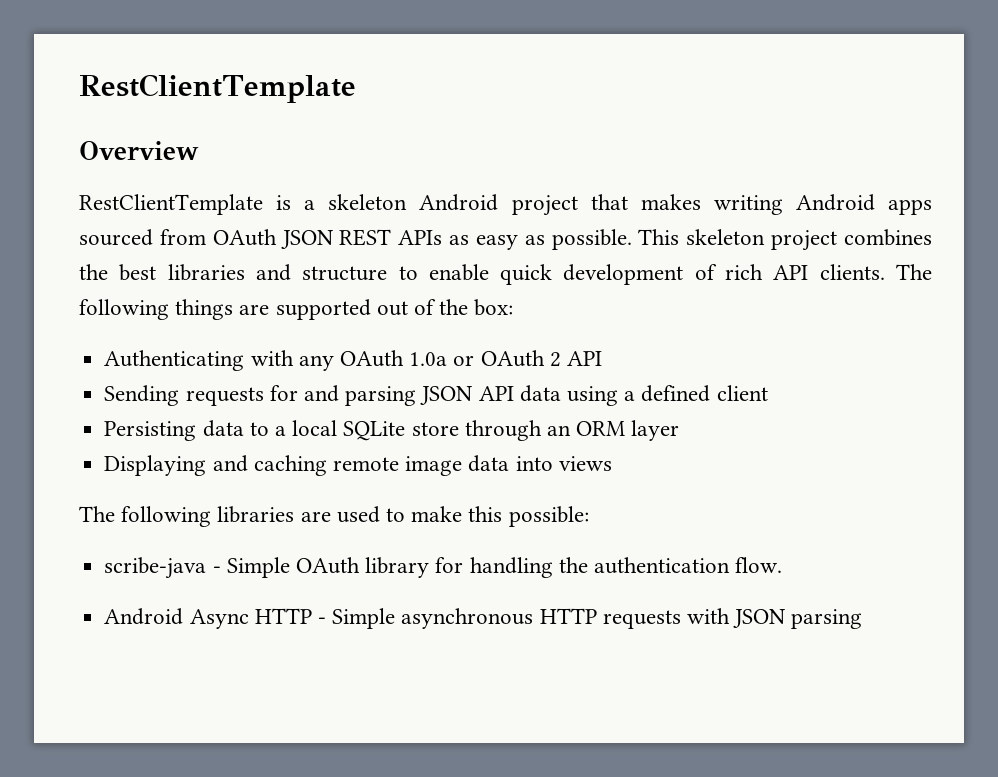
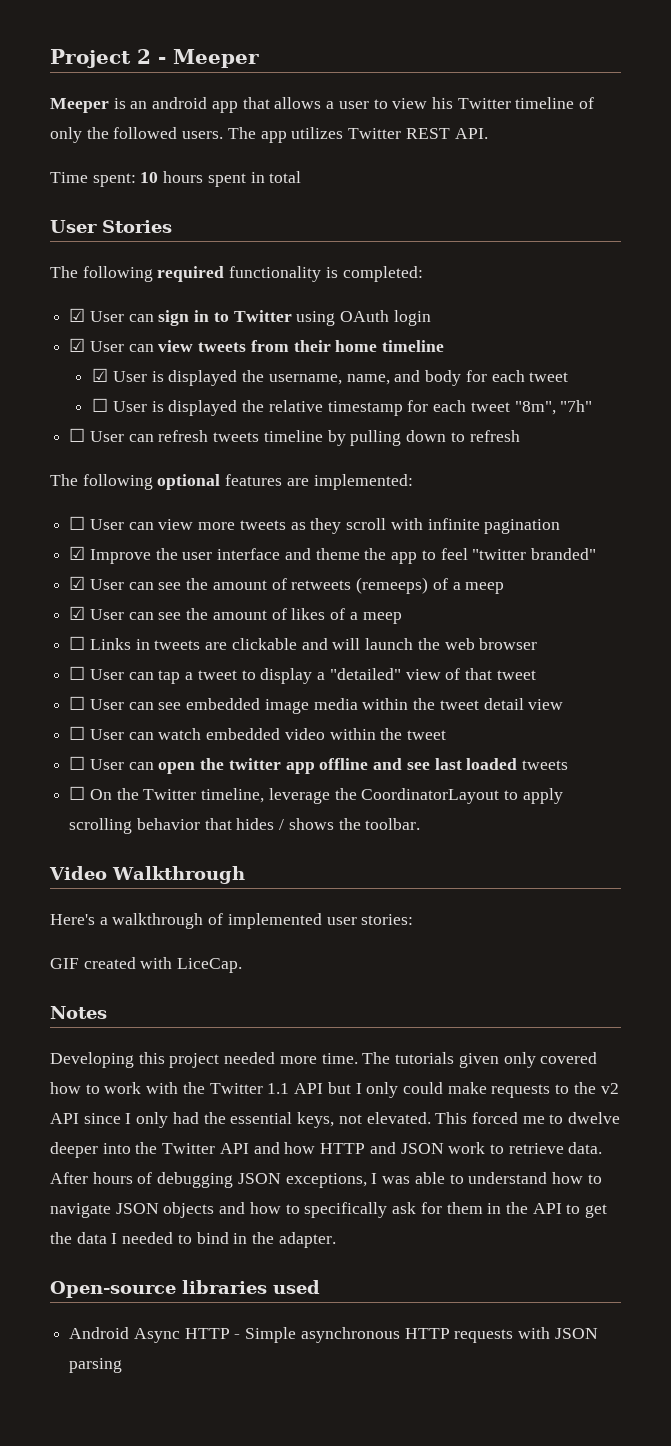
[79,74,356,103] [79,141,199,160] [79,194,933,216] [79,229,932,251] [79,264,932,285] [79,299,514,320] [104,350,602,371] [104,385,768,406] [104,420,680,441] [104,455,612,476] [79,506,589,527] [104,557,783,579] RestClientTemplate // Overview // RestClientTemplate is a skeleton Android project that makes writing Android apps sourced from OAuth JSON REST APIs as easy as possible. This skeleton project combines the best libraries and structure to enable quick development of rich API clients. The following things are supported out of the box: // Authenticating with any OAuth 1.0a or OAuth 2 API // Sending requests for and parsing JSON API data using a defined client // Persisting data to a local SQLite store through an ORM layer // Displaying and caching remote image data into views // The following libraries are used to make this possible: // scribe-java - Simple OAuth library for handling the authentication flow. -> [50,49,259,68] [50,97,595,113] [50,127,488,143] [50,171,302,187] [50,220,172,233] [50,266,423,282] [69,308,431,326] [69,338,445,352] [92,368,569,386] [92,398,593,416] [69,428,520,446] [50,474,413,490] [69,516,561,534] [69,546,596,564] [69,576,505,594] [69,606,402,624] [69,636,538,650] [69,666,536,684] [69,696,564,714] [69,726,447,740] [69,756,568,774] [69,786,563,804] [69,818,421,834] [49,866,245,884] [50,913,414,929] [50,957,243,973] [50,1006,107,1019] [50,1052,598,1068] [50,1082,619,1098] [50,1112,621,1128] [50,1142,603,1158] [50,1172,602,1188] [50,1202,608,1218] [50,1232,336,1248] [50,1280,320,1298] Project 2 - Meeper // Meeper is an android app that allows a user to view his Twitter timeline of only the followed users. The app utilizes Twitter REST API. // Time spent: 10 hours spent in total // User Stories // The following required functionality is completed: // ☑ User can sign in to Twitter using OAuth login // ☑ User can view tweets from their home timeline // ☑ User is displayed the username, name, and body for each tweet // ☐ User is displayed the relative timestamp for each tweet "8m", "7h" // ☐ User can refresh tweets timeline by pulling down to refresh // The following optional features are implemented: // ☐ User can view more tweets as they scroll with infinite pagination // ☑ Improve the user interface and theme the app to feel "twitter branded" // ☑ User can see the amount of retweets (remeeps) of a meep // ☑ User can see the amount of likes of a meep // ☐ Links in tweets are clickable and will launch the web browser // ☐ User can tap a tweet to display a "detailed" view of that tweet // ☐ User can see embedded image media within the tweet detail view // ☐ User can watch embedded video within the tweet // ☐ User can open the twitter app offline and see last loaded tweets // ☐ On the Twitter timeline, leverage the CoordinatorLayout to apply scrolling behavior that hides / shows the toolbar. // Video Walkthrough // Here's a walkthrough of implemented user stories: // GIF created with LiceCap. // Notes // Developing this project needed more time. The tutorials given only covered how to work with the Twitter 1.1 API but I only could make requests to the v2 API since I only had the essential keys, not elevated. This forced me to dwelve deeper into the Twitter API and how HTTP and JSON work to retrieve data. After hours of debugging JSON exceptions, I was able to understand how to navigate JSON objects and how to specifically ask for them in the API to get the data I needed to bind in the adapter. // Open-source libraries used

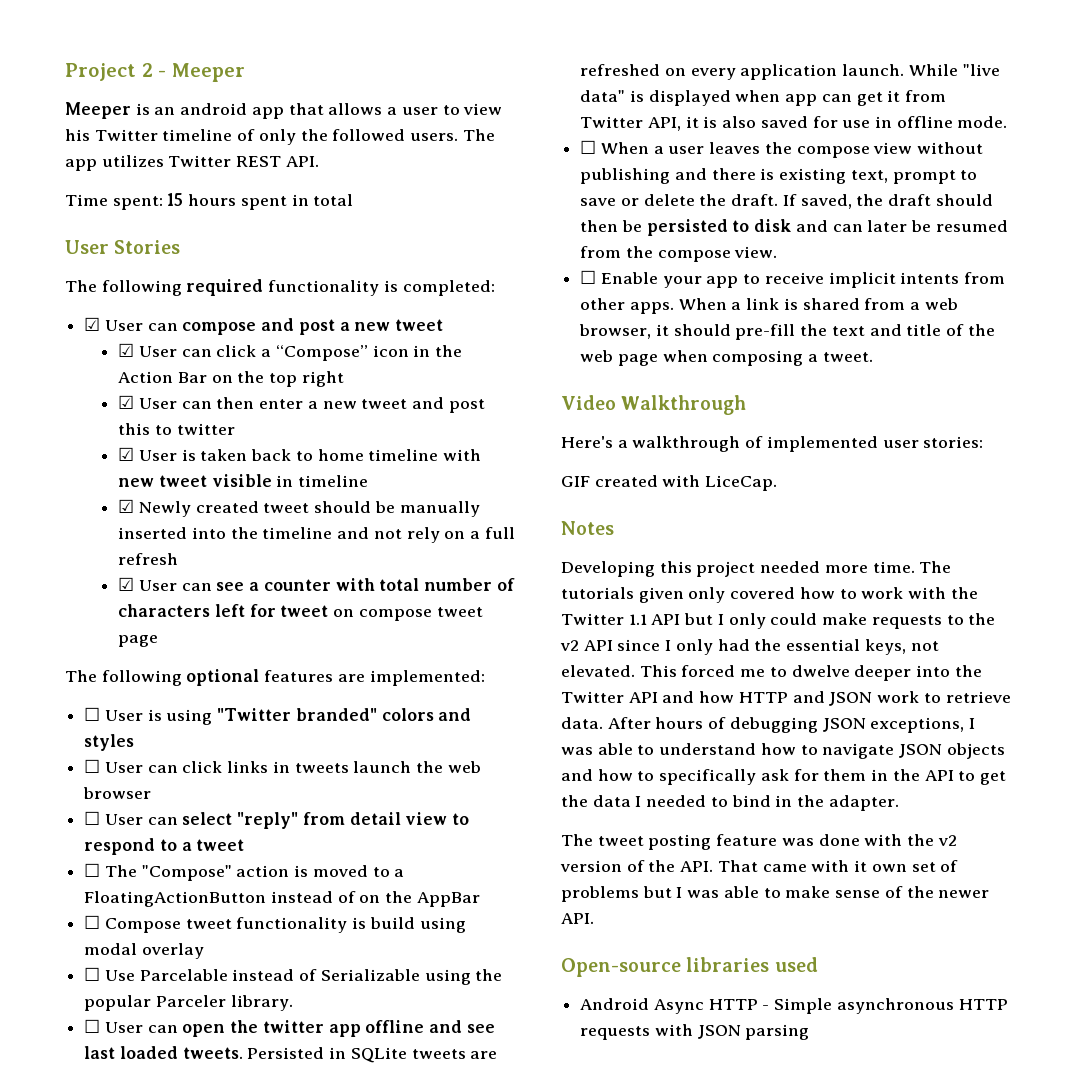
[140,172,159,183] 10 -> [167,193,184,206] 15
[158,310,431,326] [69,338,445,352] [92,368,569,386] [92,398,593,416] [69,428,520,446] sign in to Twitter using OAuth login // ☑ User can view tweets from their home timeline // ☑ User is displayed the username, name, and body for each tweet // ☐ User is displayed the relative timestamp for each tweet "8m", "7h" // ☐ User can refresh tweets timeline by pulling down to refresh -> [182,318,444,335] [118,343,463,361] [118,371,344,387] [118,395,485,413] [118,423,235,435] [118,447,482,461] [118,474,369,487] [118,499,480,517] [118,527,515,543] [118,553,179,565] [118,577,515,591] [118,604,483,621] [118,635,159,647] compose and post a new tweet // ☑ User can click a “Compose” icon in the Action Bar on the top right // ☑ User can then enter a new tweet and post this to twitter // ☑ User is taken back to home timeline with new tweet visible in timeline // ☑ Newly created tweet should be manually inserted into the timeline and not rely on a full refresh // ☑ User can see a counter with total number of characters left for tweet on compose tweet page
[128,518,561,534] [69,546,596,564] [69,576,505,594] [69,606,402,624] [69,636,361,650] can view more tweets as they scroll with infinite pagination // ☑ Improve the user interface and theme the app to feel "twitter branded" // ☑ User can see the amount of retweets (remeeps) of a meep // ☑ User can see the amount of likes of a meep // ☐ Links in tweets are clickable and will -> [147,708,472,725] [84,734,135,751] [84,759,349,773] is using "Twitter branded" colors and styles // ☐ User can click links in tweets
[158,668,536,684] [69,696,564,714] [69,726,447,740] tap a tweet to display a "detailed" view of that tweet // ☐ User can see embedded image media within the tweet detail view // ☐ User can watch embedded video within the tweet -> [182,812,470,829] [84,838,245,855] [84,863,405,881] [84,891,480,907] [84,915,466,933] [84,943,204,959] [84,967,503,985] [84,995,293,1011] select "reply" from detail view to respond to a tweet // ☐ The "Compose" action is moved to a FloatingActionButton instead of on the AppBar // ☐ Compose tweet functionality is build using modal overlay // ☐ Use Parcelable instead of Serializable using the popular Parceler library.
[521,760,568,770] [69,786,563,804] [69,818,421,834] tweets // ☐ On the Twitter timeline, leverage the CoordinatorLayout to apply scrolling behavior that hides / shows the toolbar. -> [182,1047,498,1063] [580,64,1000,80] [580,90,947,106] [580,116,1008,131] [580,140,984,158] [580,168,978,184] [580,194,993,209] [580,219,1008,236] [580,246,778,262] [580,270,1006,288] [580,298,958,314] [579,324,995,340] [580,350,873,366] tweets. Persisted in SQLite tweets are refreshed on every application launch. While "live data" is displayed when app can get it from Twitter API, it is also saved for use in offline mode. // ☐ When a user leaves the compose view without publishing and there is existing text, prompt to save or delete the draft. If saved, the draft should then be persisted to disk and can later be resumed from the compose view. // ☐ Enable your app to receive implicit intents from other apps. When a link is shared from a web browser, it should pre-fill the text and title of the web page when composing a tweet.
(336, 1240) none -> [561,834,957,850] [560,860,959,872] [561,886,990,902] [561,913,594,924] // The tweet posting feature was done with the v2 version of the API. That came with it own set of problems but I was able to make sense of the newer API.

